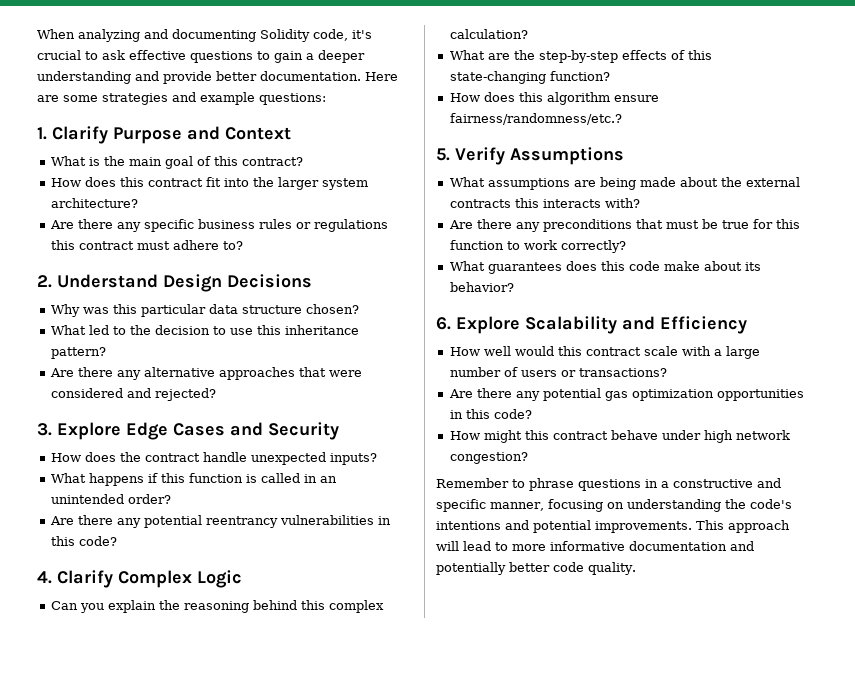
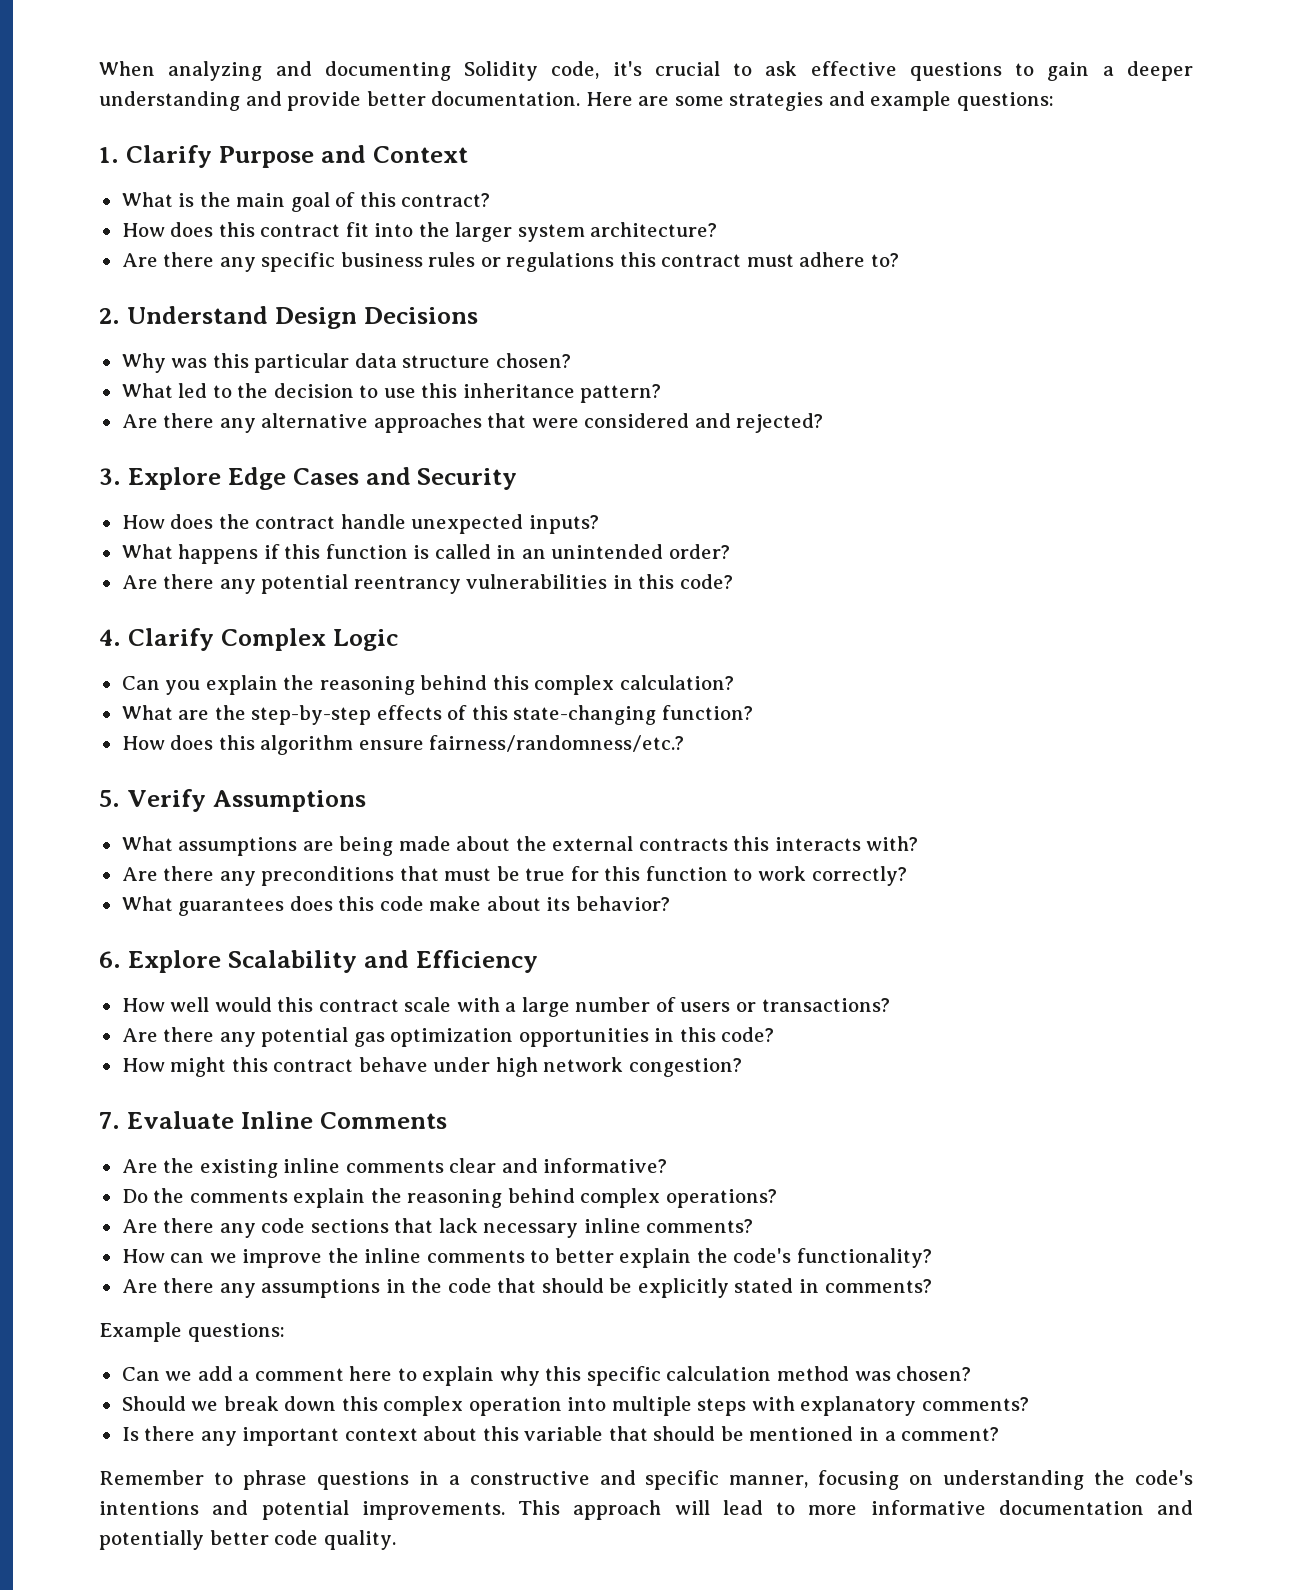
(528, 458) none -> [99,1111,447,1129] [121,1158,668,1178] [121,1188,777,1208] [121,1218,754,1238] [121,1248,932,1268] [121,1278,932,1298] [99,1322,285,1342] [121,1366,972,1386] [121,1396,1029,1416] [121,1426,1000,1446] // 7. Evaluate Inline Comments // Are the existing inline comments clear and informative? // Do the comments explain the reasoning behind complex operations? // Are there any code sections that lack necessary inline comments? // How can we improve the inline comments to better explain the code's functionality? // Are there any assumptions in the code that should be explicitly stated in comments? // Example questions: // Can we add a comment here to explain why this specific calculation method was chosen? // Should we break down this complex operation into multiple steps with explanatory comments? // Is there any important context about this variable that should be mentioned in a comment?

